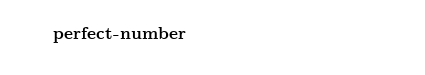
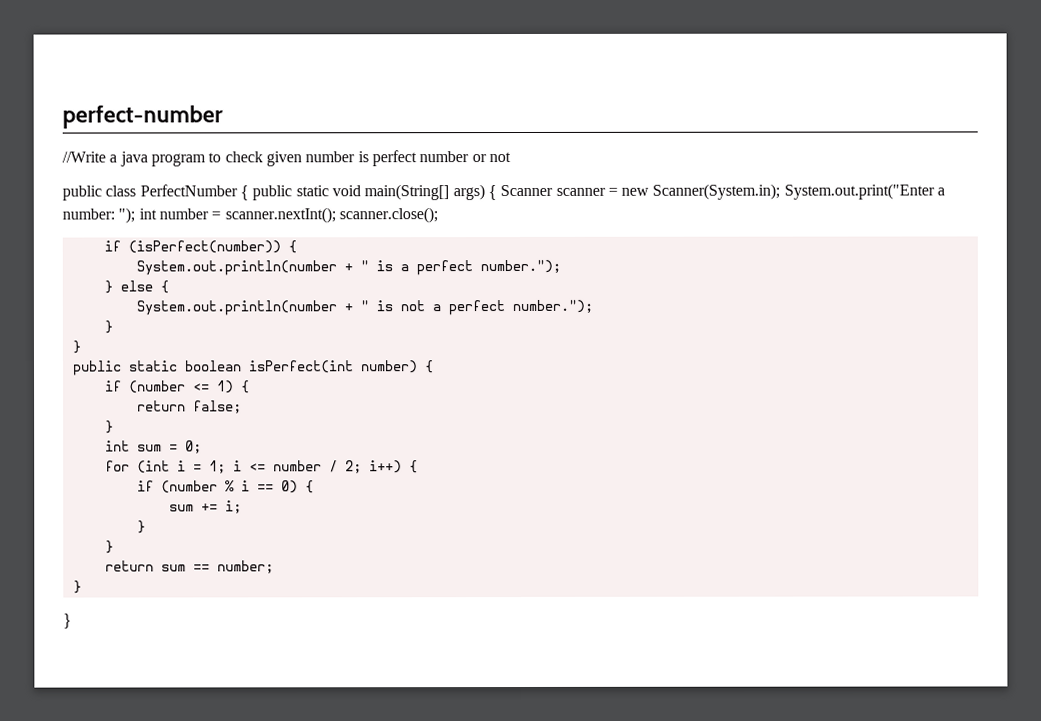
(186, 35) none -> [62,150,511,167] [62,183,946,201] [62,207,438,224] [103,240,297,254] [135,259,561,276] [103,280,169,294] [135,299,593,316] [103,320,113,334] [71,340,81,354] [71,360,434,376] [104,380,250,394] [136,400,242,414] [104,420,114,434] [104,440,202,454] [104,460,418,474] [136,480,314,494] [168,500,242,514] [136,520,146,534] [104,540,114,554] [104,560,274,574] [72,580,82,594] [63,613,72,629] // //Write a java program to check given number is perfect number or not // public class PerfectNumber { public static void main(String[] args) { Scanner scanner = new Scanner(System.in); System.out.print("Enter a number: "); int number = scanner.nextInt(); scanner.close(); // if (isPerfect(number)) { // System.out.println(number + " is a perfect number."); // } else { // System.out.println(number + " is not a perfect number."); // } // } // public static boolean isPerfect(int number) { // if (number <= 1) { // return false; // } // int sum = 0; // for (int i = 1; i <= number / 2; i++) { // if (number % i == 0) { // sum += i; // } // } // return sum == number; // } // }

